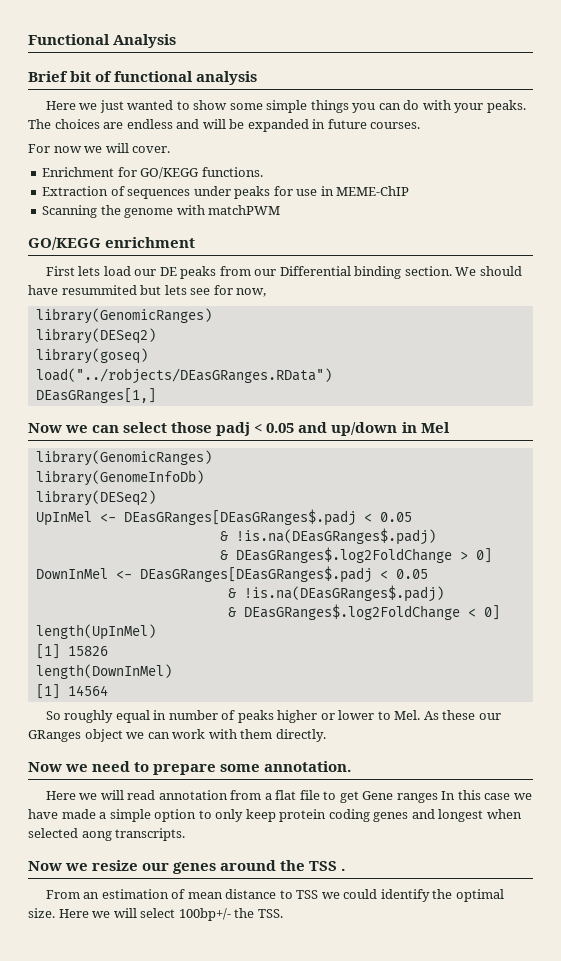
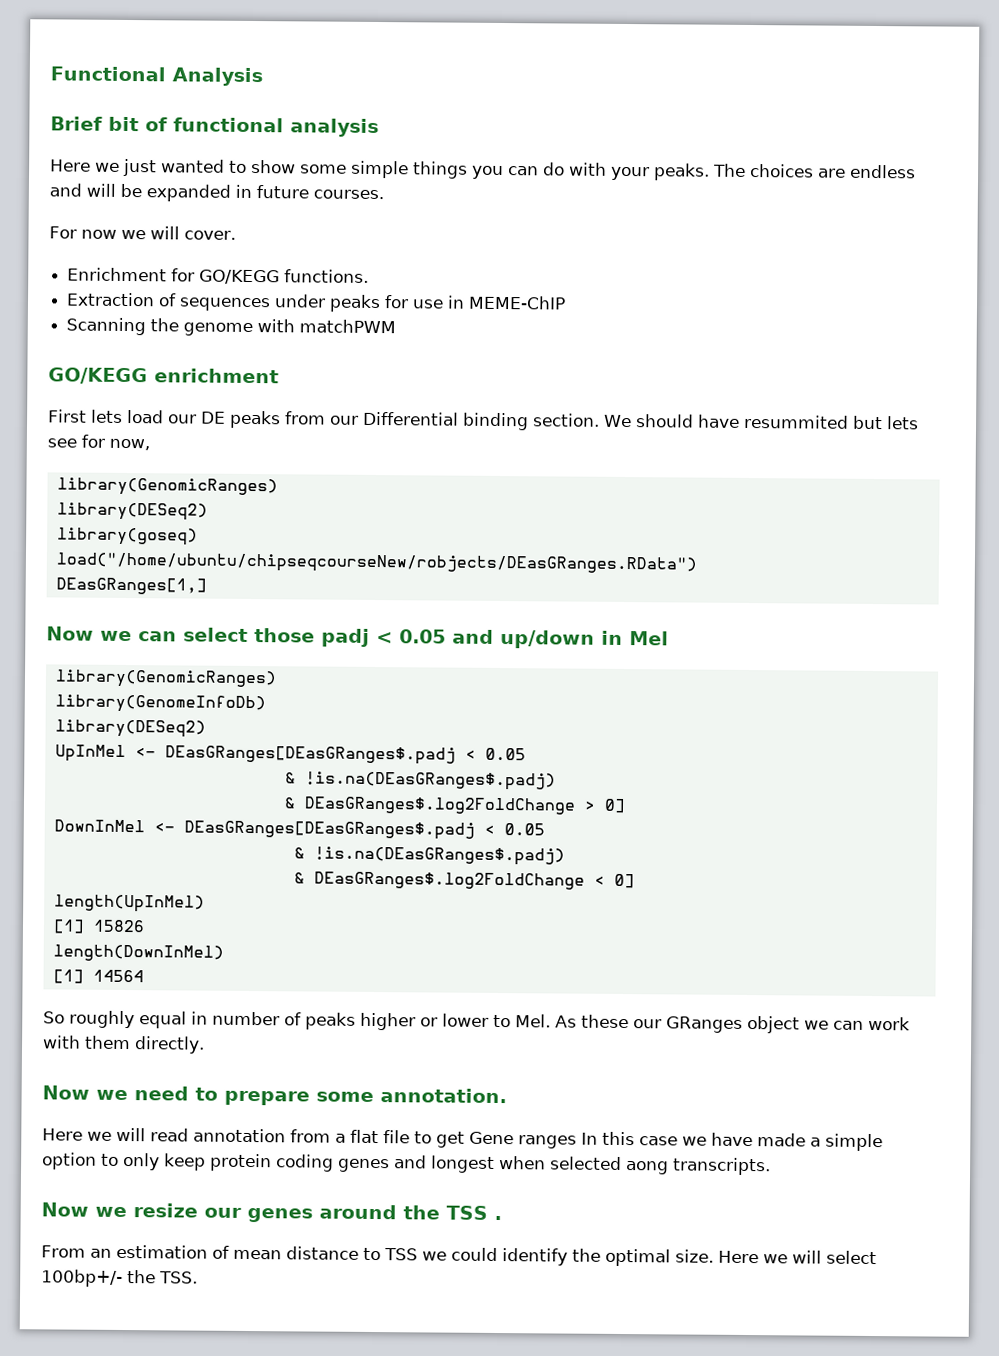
[35,368,332,384] load("../robjects/DEasGRanges.RData") -> [55,552,697,575] load("/home/ubuntu/chipseqcourseNew/robjects/DEasGRanges.RData")

